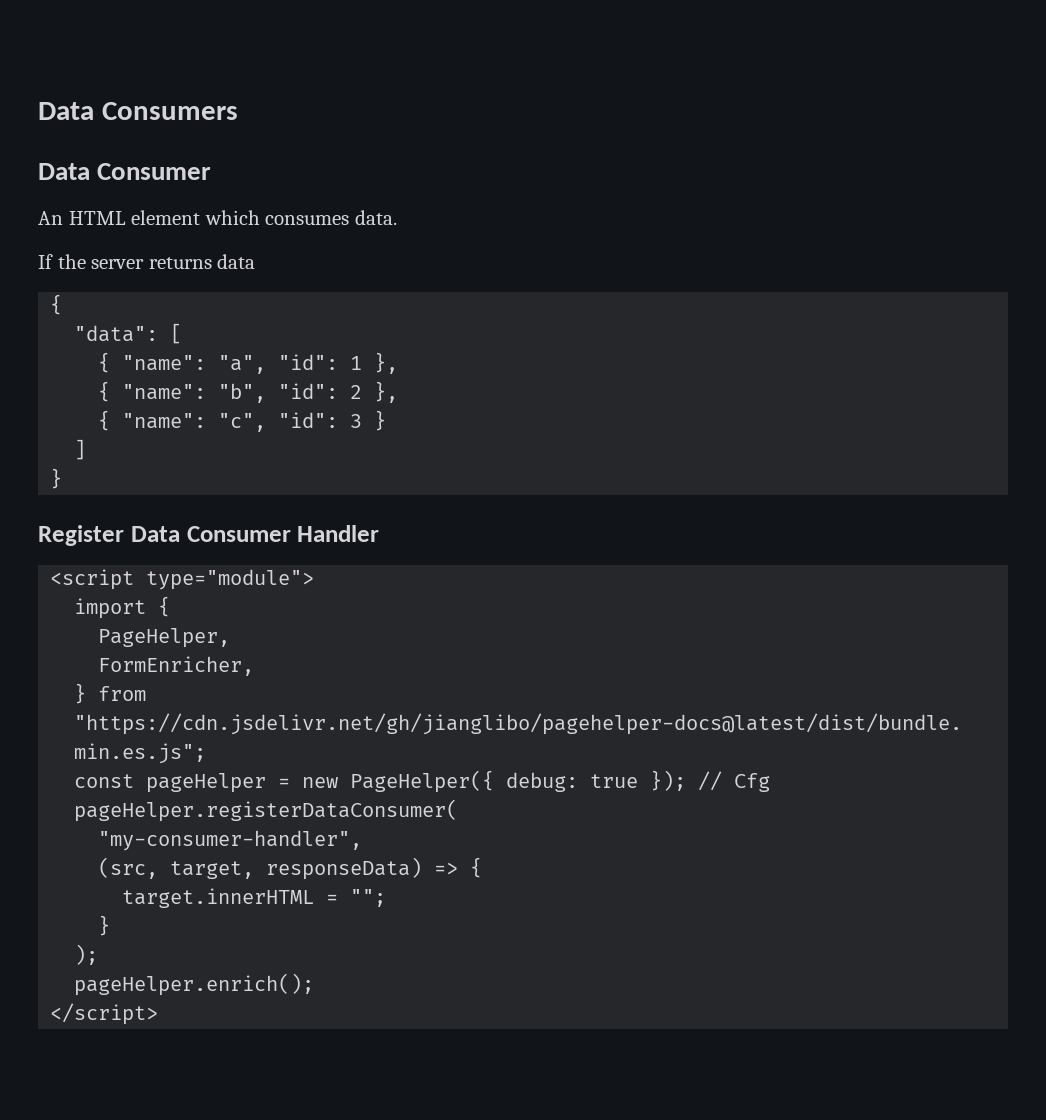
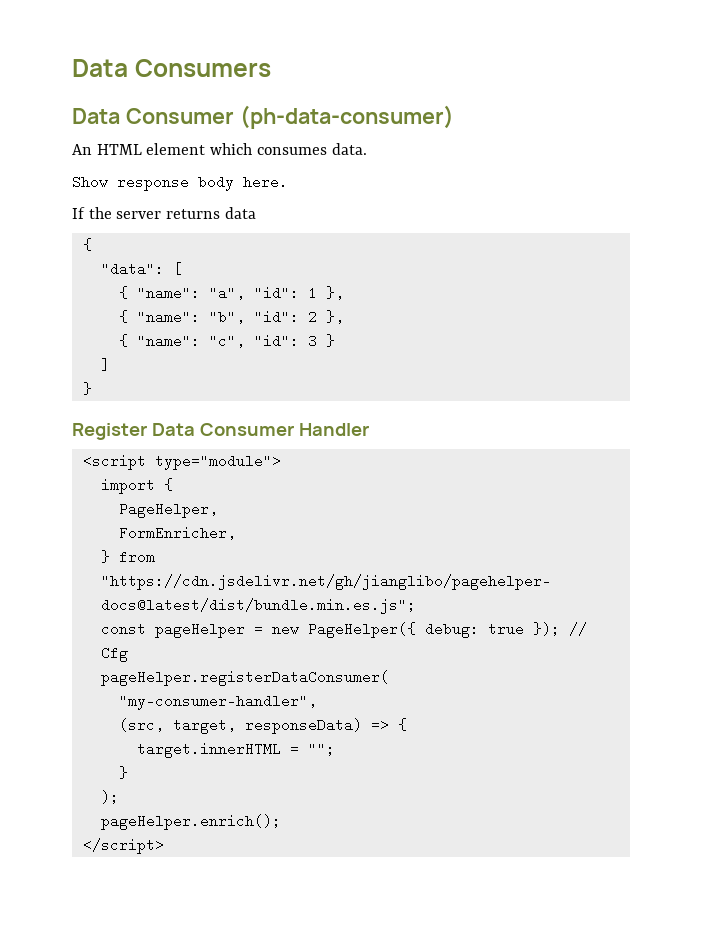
(212, 171) none -> [239,105,454,129] (ph-data-consumer)
(397, 217) none -> [72,175,288,191] // Show response body here.

